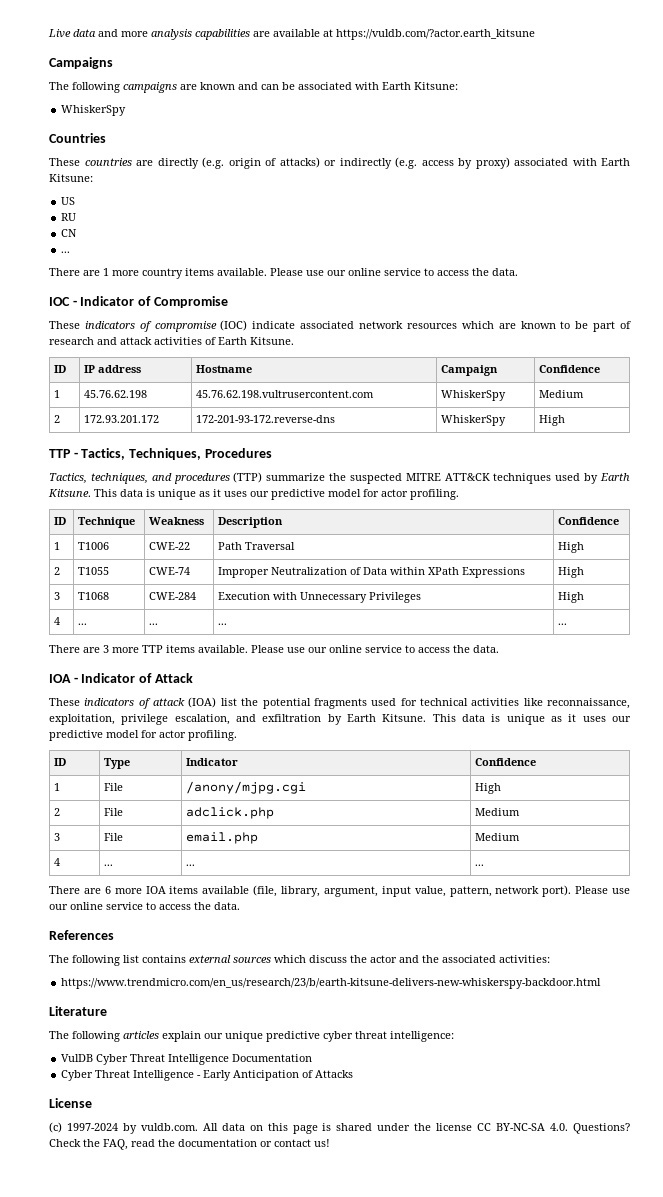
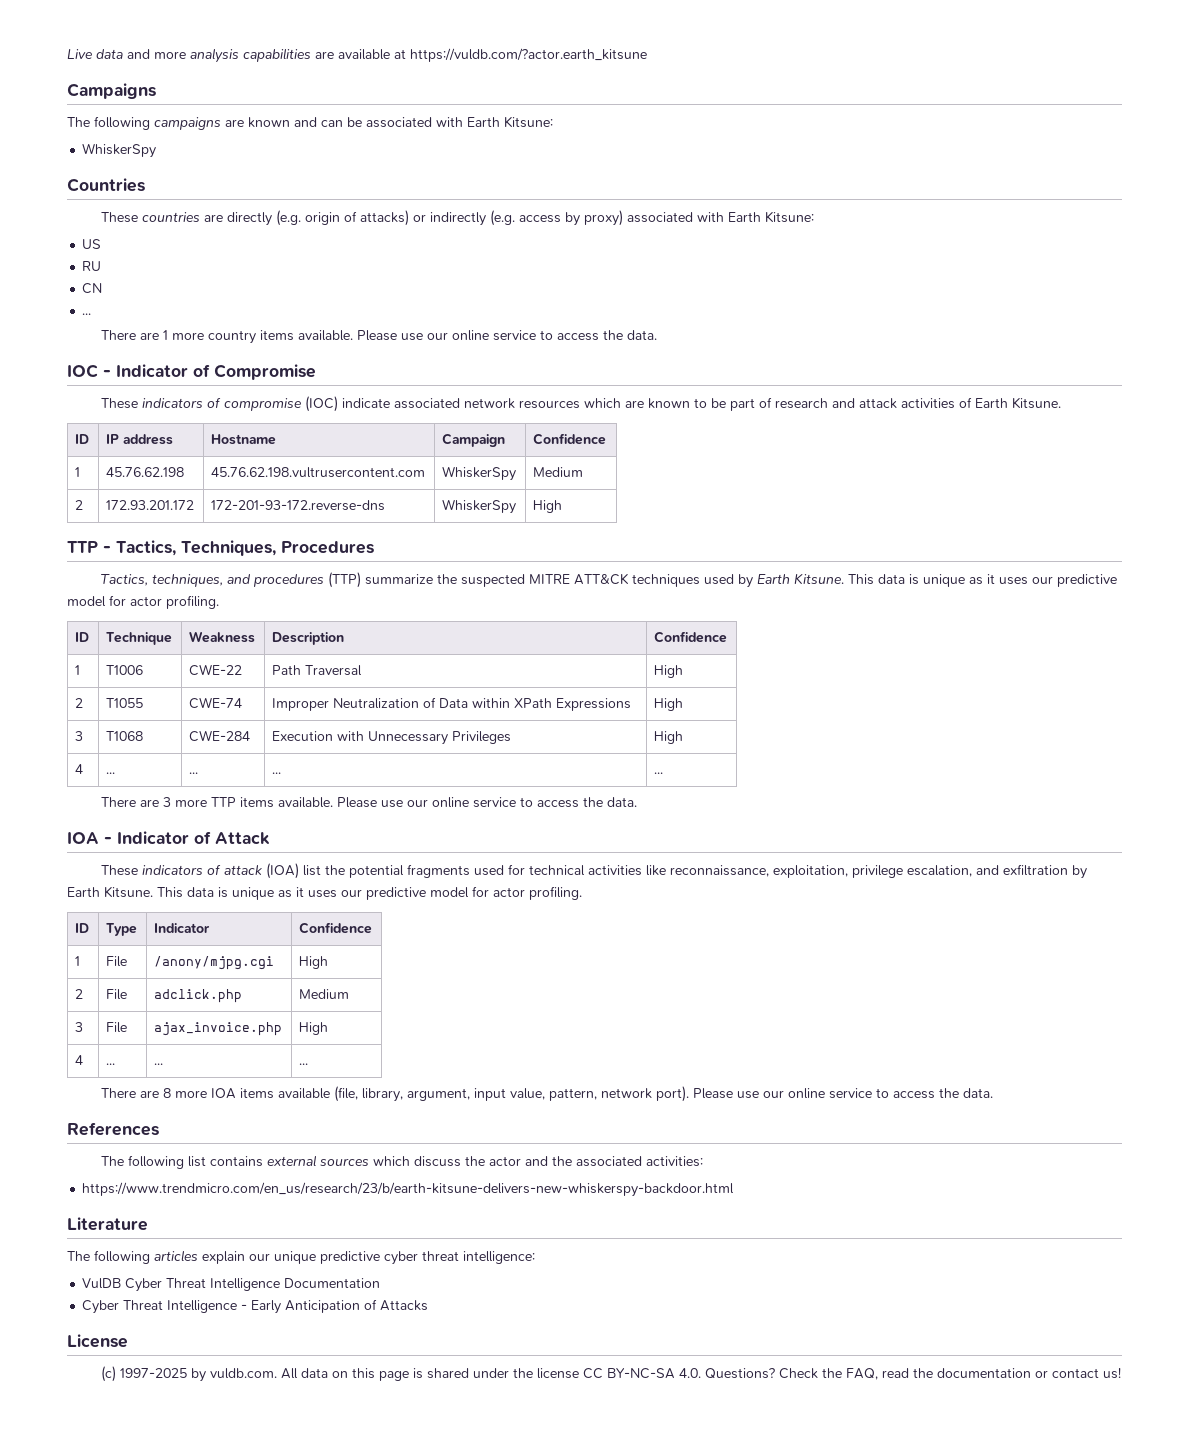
[185,832,258,844] [474,833,520,841] email.php | Medium -> [154,1022,283,1036] [299,1022,329,1035] ajax_invoice.php | High
[104,886,111,894] 6 -> [162,1088,171,1098] 8
[66,1123,118,1131] 1997-2024 -> [119,1368,187,1378] 1997-2025

